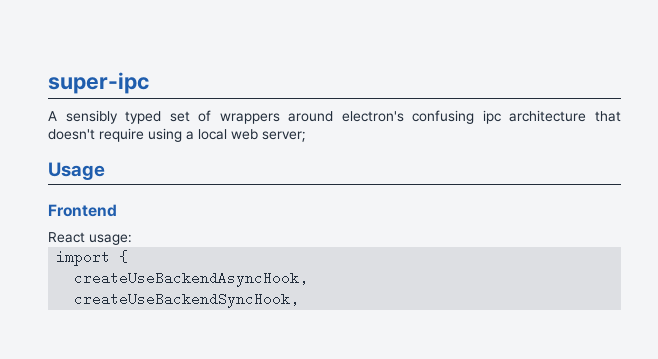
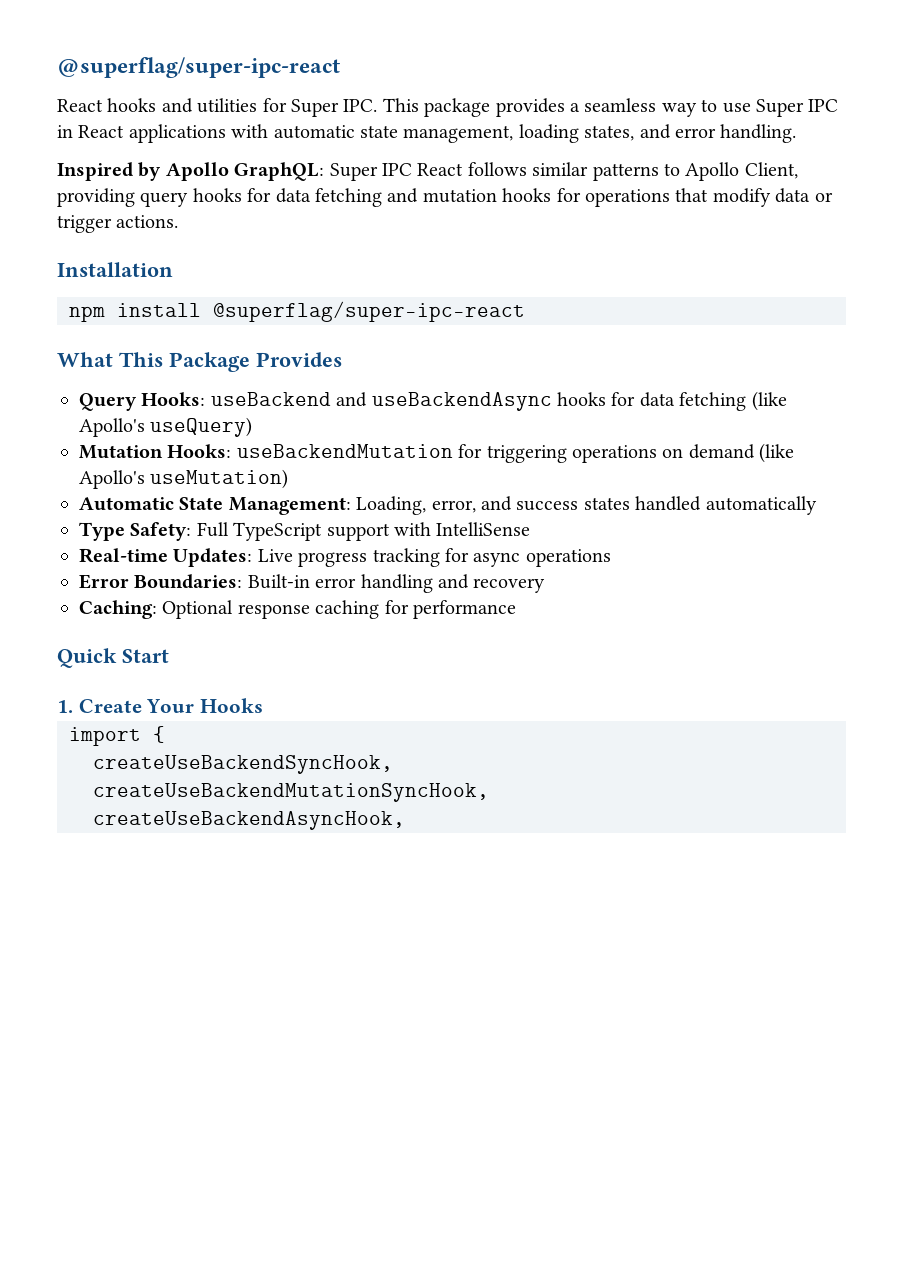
[48,72,149,94] [48,110,621,124] [48,128,306,142] [48,162,105,180] [48,204,117,217] [48,232,132,245] super-ipc // A sensibly typed set of wrappers around electron's confusing ipc architecture that doesn't require using a local web server; // Usage // Frontend // React usage: -> [57,57,340,78] [57,98,839,117] [57,124,797,143] [57,162,798,181] [57,188,833,207] [57,215,179,233] [57,262,173,277] [69,301,525,322] [57,352,342,372] [79,391,787,411] [79,417,253,437] [79,443,795,463] [79,469,289,489] [79,496,817,515] [79,522,531,541] [79,548,611,567] [79,574,546,593] [79,600,516,619] [57,648,169,668] [57,698,264,713] @superflag/super-ipc-react // React hooks and utilities for Super IPC. This package provides a seamless way to use Super IPC in React applications with automatic state management, loading states, and error handling. // Inspired by Apollo GraphQL: Super IPC React follows similar patterns to Apollo Client, providing query hooks for data fetching and mutation hooks for operations that modify data or trigger actions. // Installation // npm install @superflag/super-ipc-react // What This Package Provides // Query Hooks: useBackend and useBackendAsync hooks for data fetching (like Apollo's useQuery) // Mutation Hooks: useBackendMutation for triggering operations on demand (like Apollo's useMutation) // Automatic State Management: Loading, error, and success states handled automatically // Type Safety: Full TypeScript support with IntelliSense // Real-time Updates: Live progress tracking for async operations // Error Boundaries: Built-in error handling and recovery // Caching: Optional response caching for performance // Quick Start // 1. Create Your Hooks
(129, 256) none -> [93,755,393,774] [93,783,489,802] // createUseBackendSyncHook, // createUseBackendMutationSyncHook,
[74,292,300,308] // createUseBackendSyncHook, -> (405, 820) none

